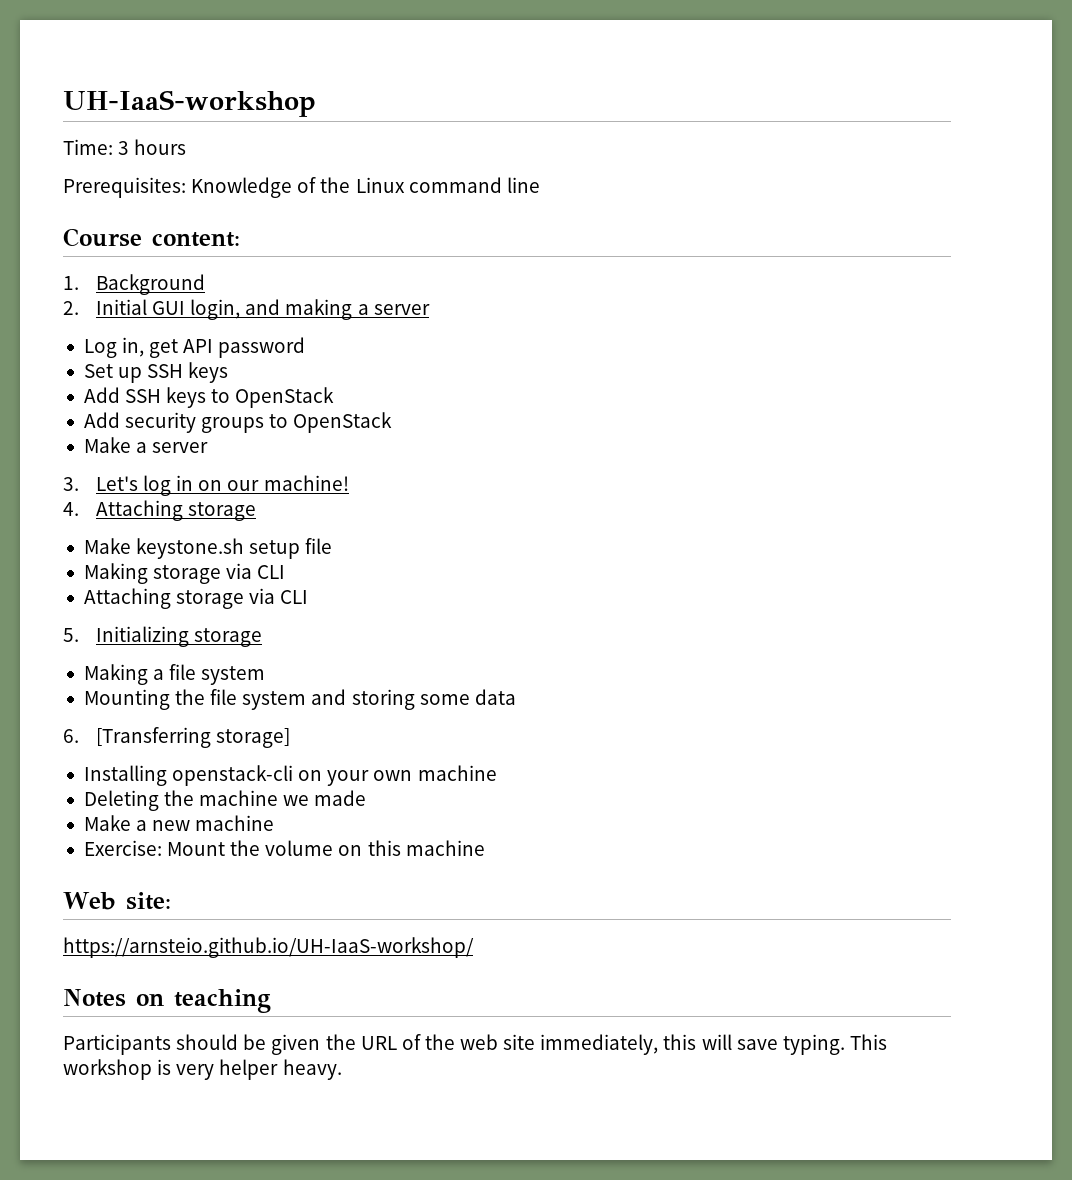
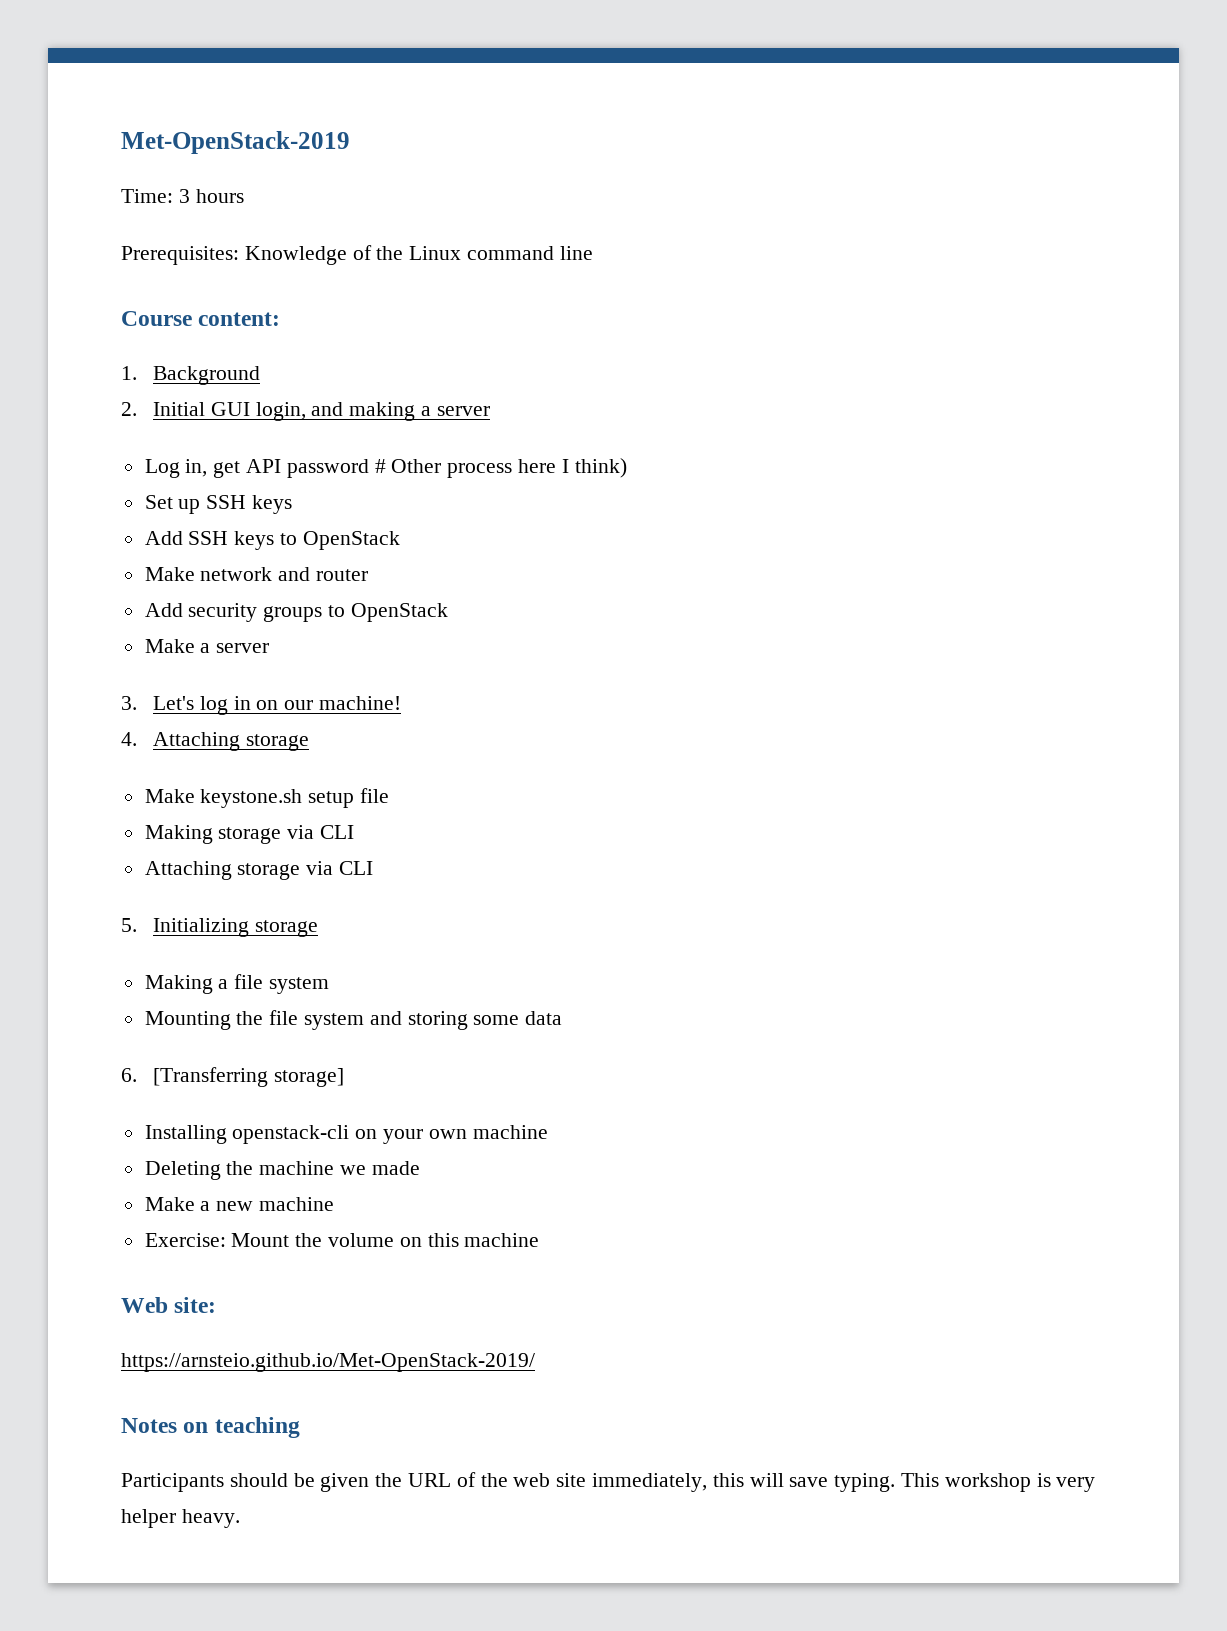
[63,90,316,117] UH-IaaS-workshop -> [121,131,350,154] Met-OpenStack-2019
(306, 347) none -> [374,458,627,478] # Other process here I think)
(335, 397) none -> [144,567,369,581] // Make network and router
[63,937,474,958] https://arnsteio.github.io/UH-IaaS-workshop/ -> [121,1353,535,1372] https://arnsteio.github.io/Met-OpenStack-2019/

